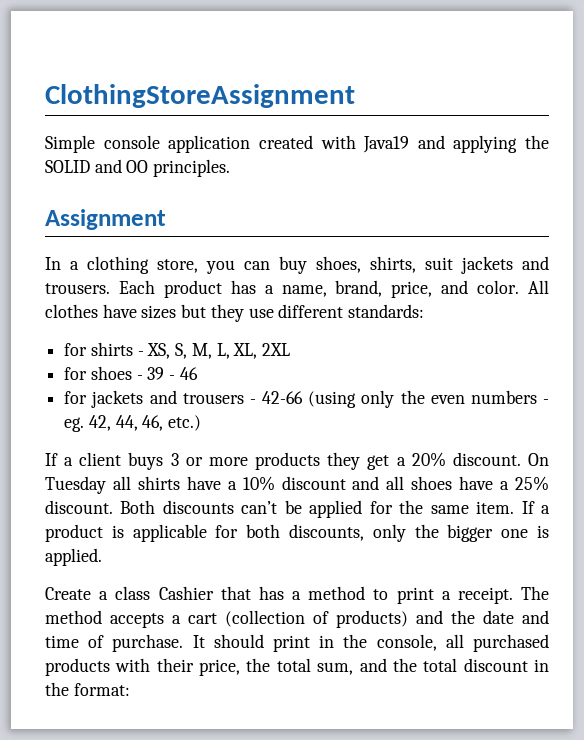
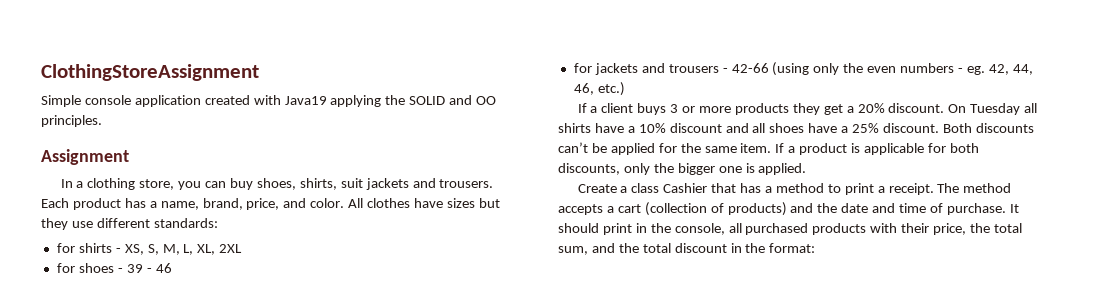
[417,135,445,149] and -> (327, 100) none

